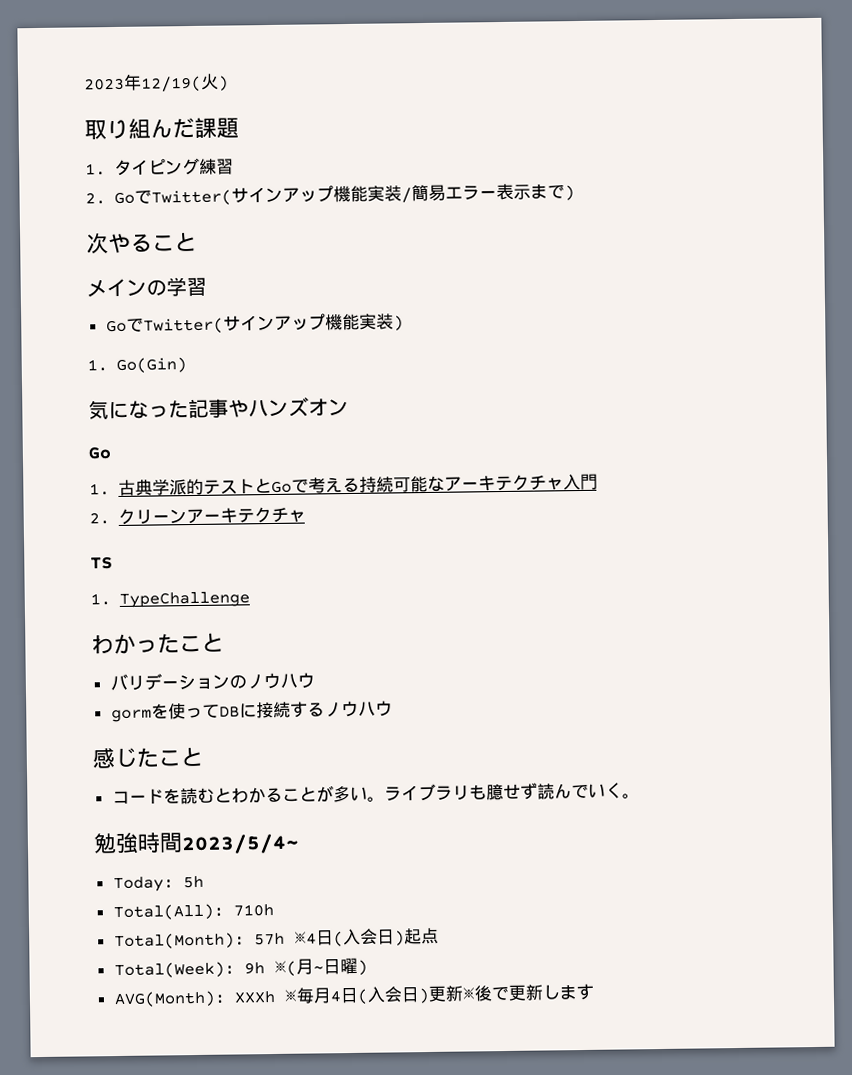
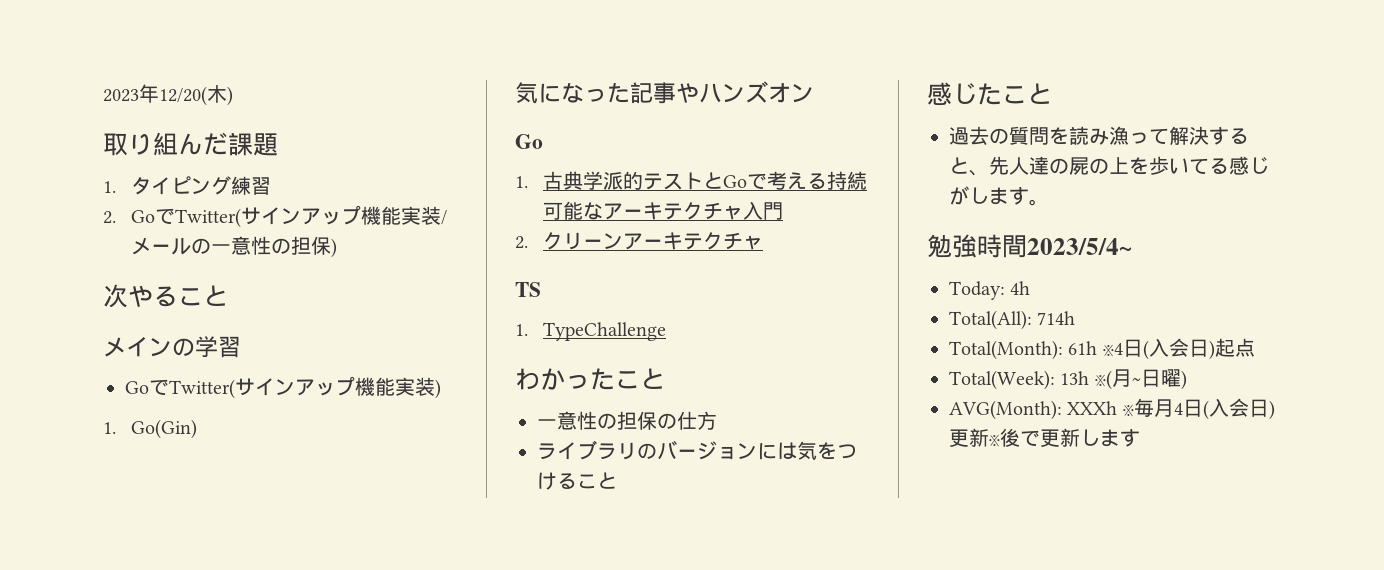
[141,73,219,92] 12/19(火 -> [159,85,227,106] 12/20(木
[410,183,565,202] 簡易エラー表示まで -> [131,236,332,255] メールの一意性の担保
[109,672,315,691] [110,700,393,723] [92,746,203,769] [111,782,623,805] バリデーションのノウハウ // gormを使ってDBに接続するノウハウ // 感じたこと // コードを読むとわかることが多い。ライブラリも臆せず読んでいく -> [537,411,717,430] [537,440,857,460] [537,472,617,490] [927,82,1052,106] [949,126,1249,145] [949,156,1269,176] [949,186,1029,205] 一意性の担保の仕方 // ライブラリのバージョンには気をつけること // 感じたこと // 過去の質問を読み漁って解決すると、先人達の屍の上を歩いてる感じがします
[182,875,204,889] 5h -> [1010,281,1031,295] 4h
[232,903,274,917] 710h -> [1037,311,1076,325] 714h
[253,932,285,946] 57h -> [1068,341,1098,355] 61h
[243,962,265,975] 9h -> [1060,371,1090,385] 13h

